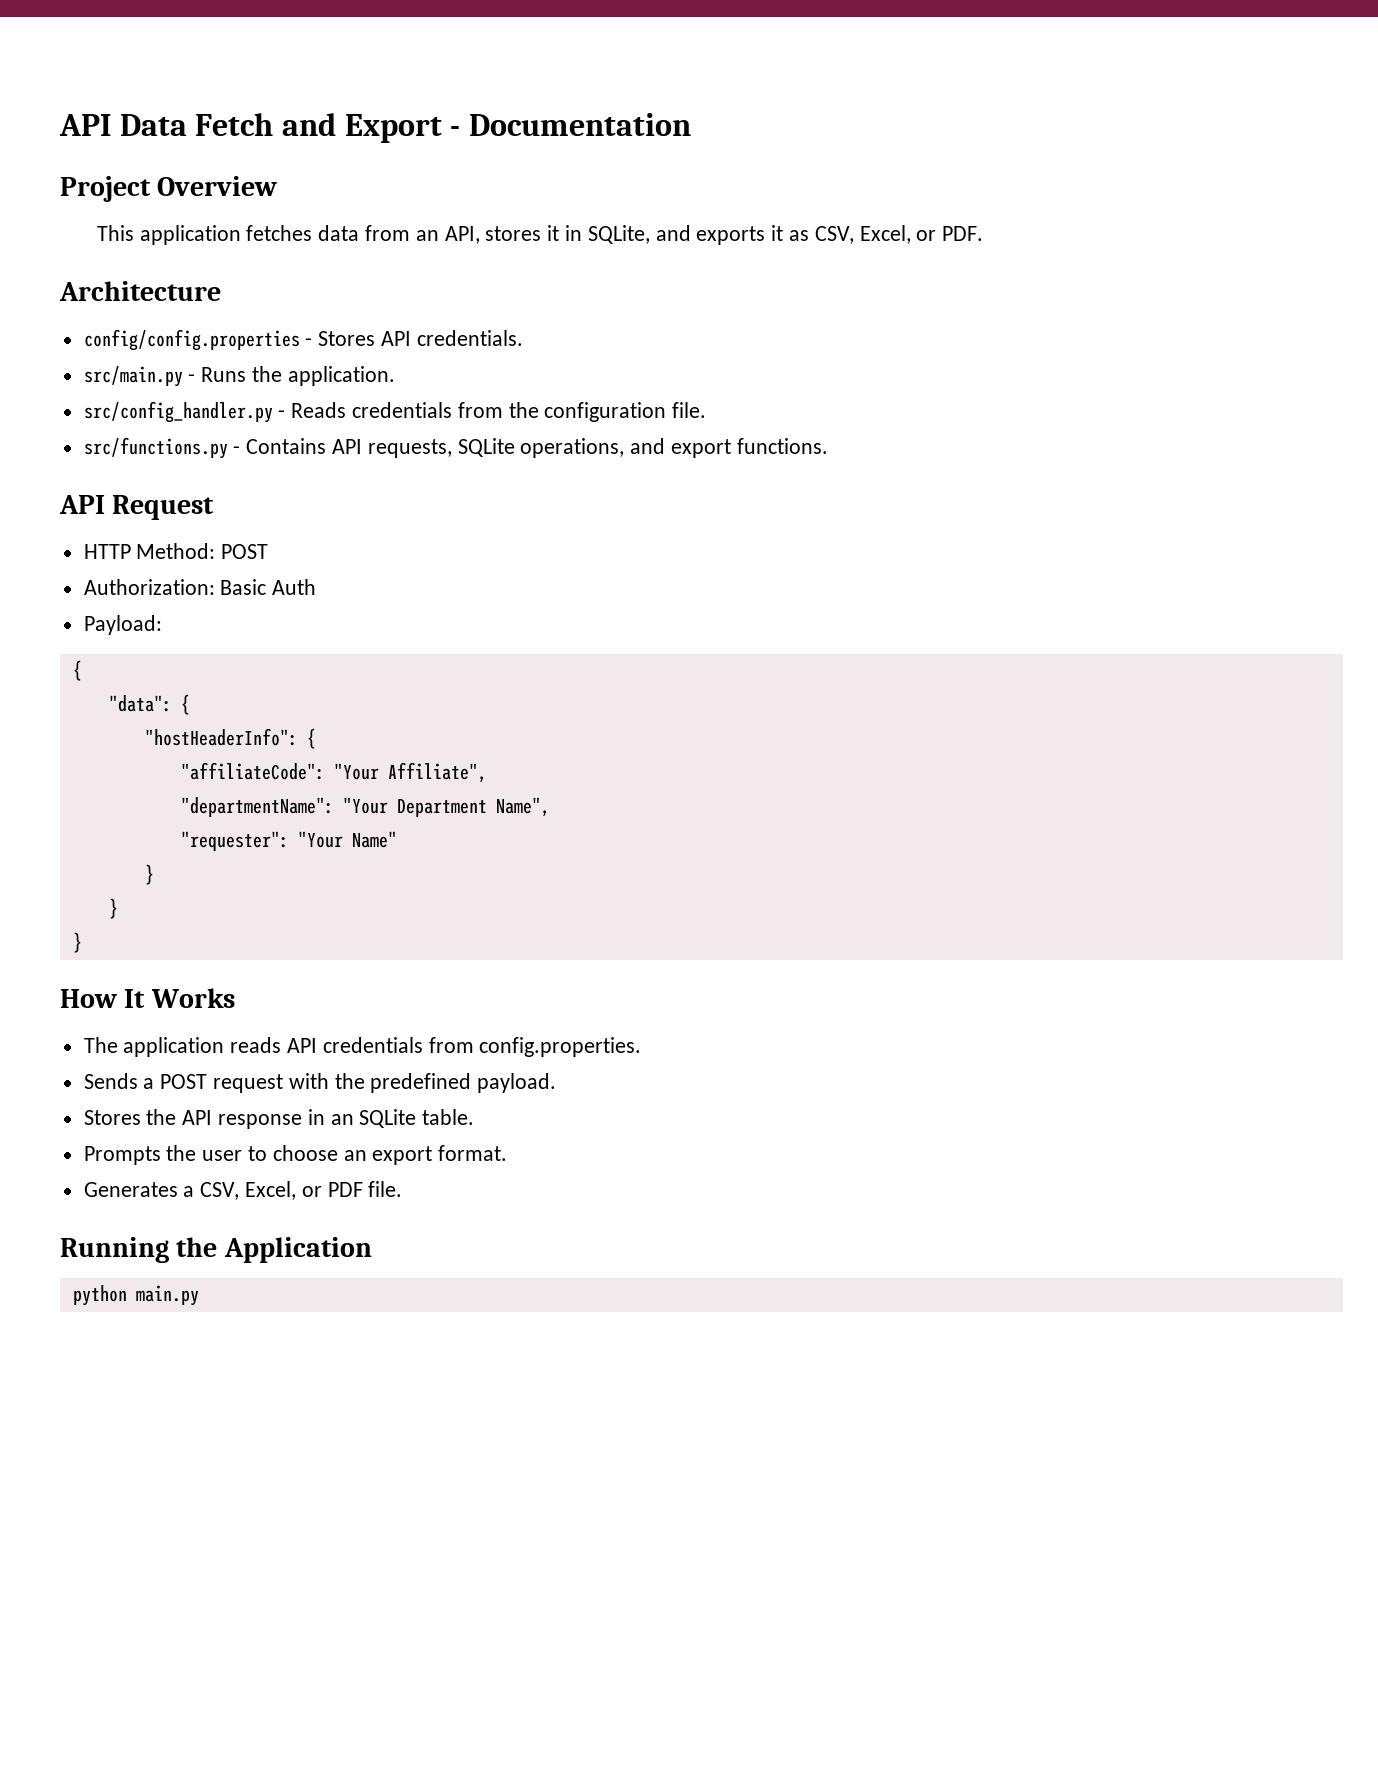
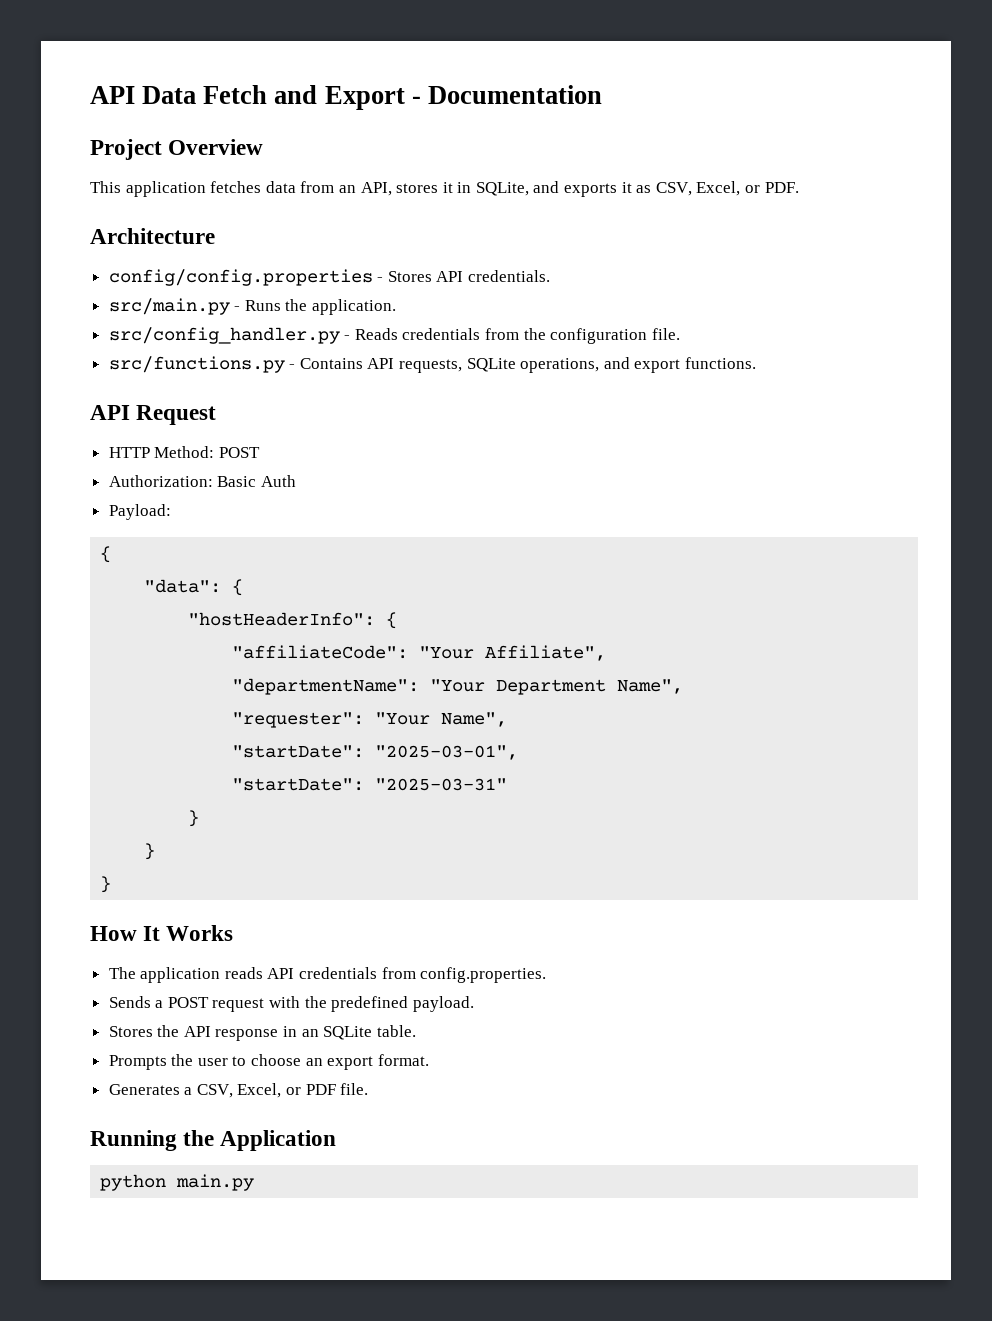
[351,831,397,848] Name" -> [441,712,508,727] [232,745,519,760] [232,778,508,791] Name", // "startDate": "2025-03-01", // "startDate": "2025-03-31"

